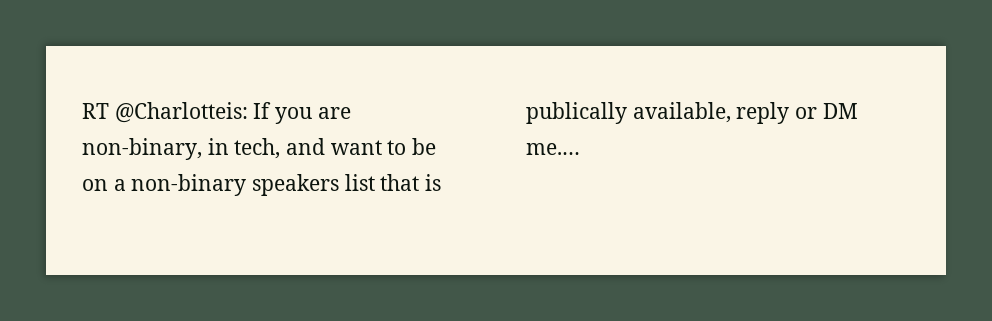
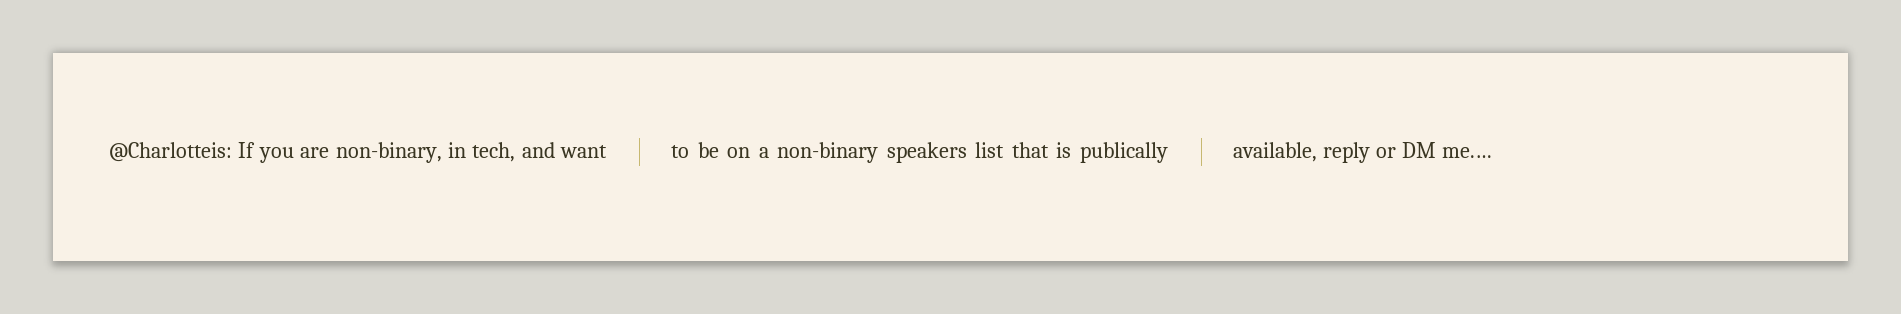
[82,103,109,119] RT -> (109, 152) none

